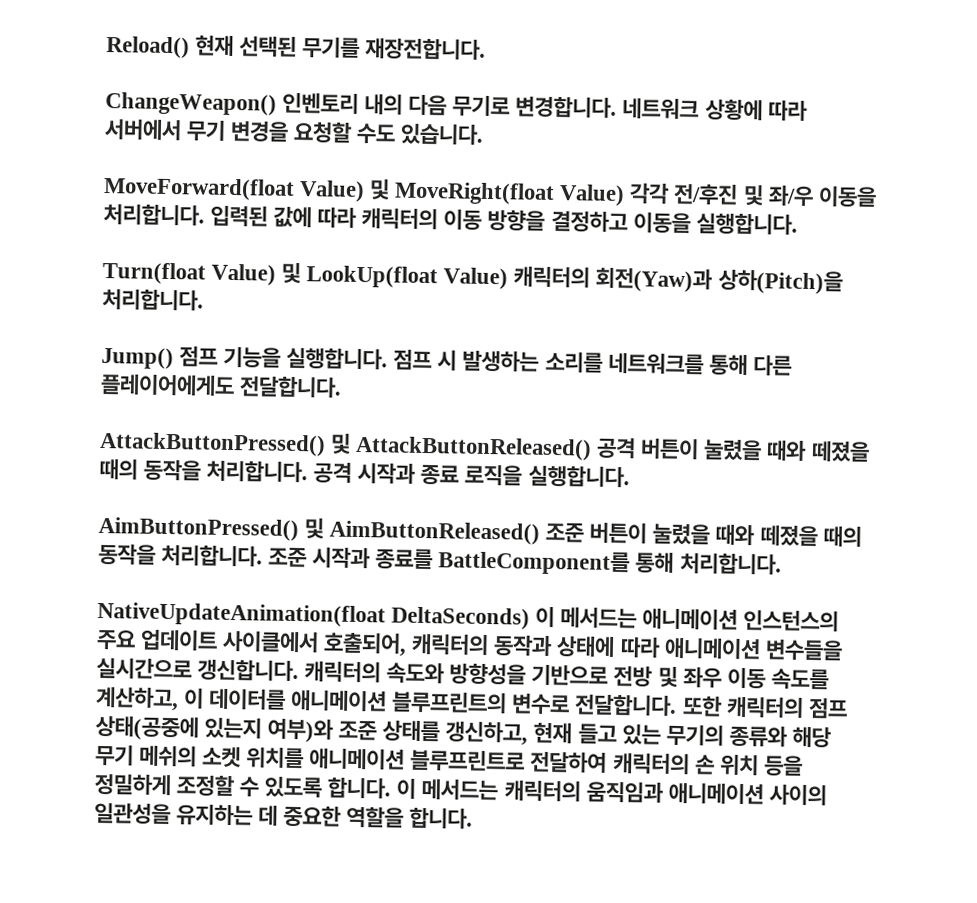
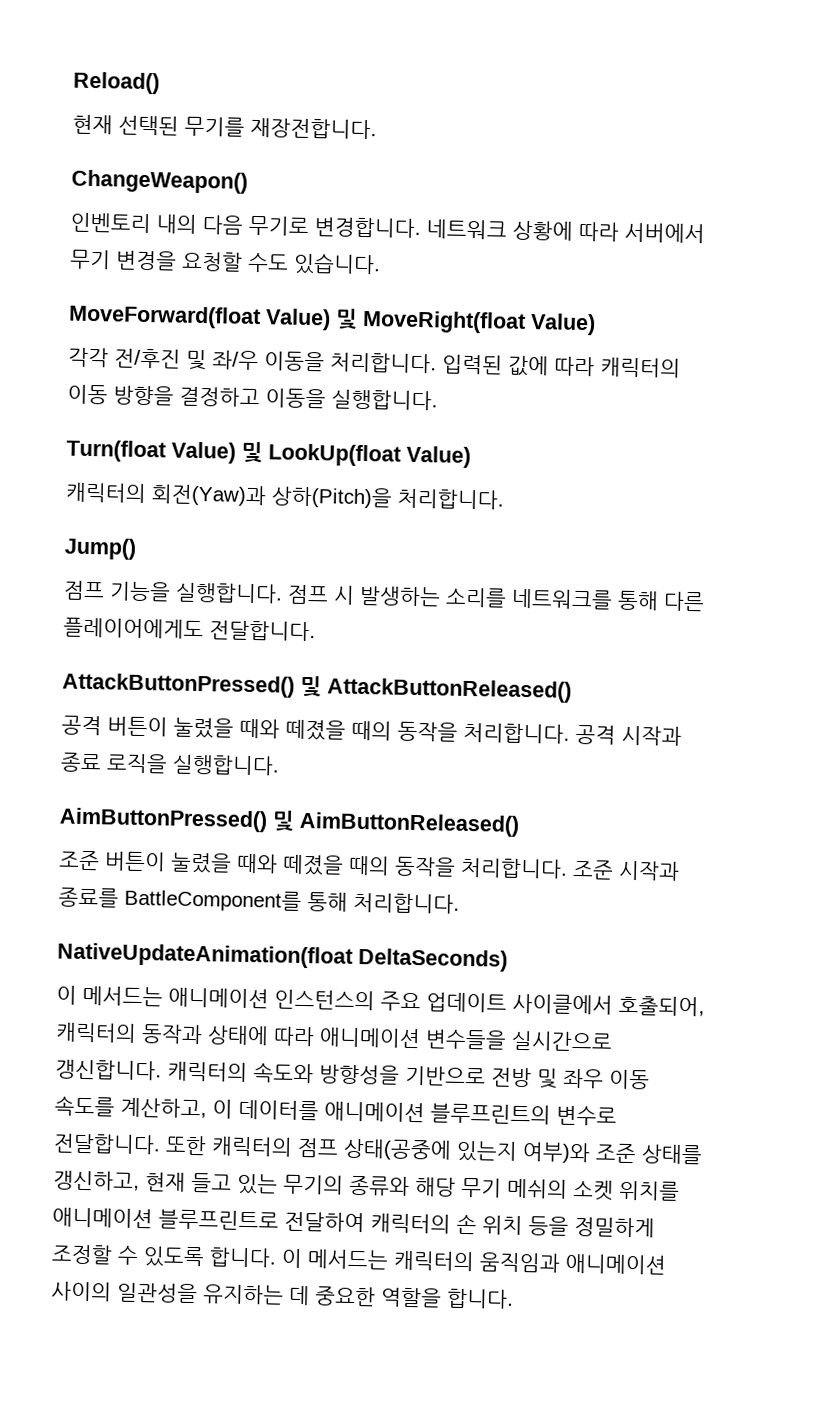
(190, 47) none -> (160, 83) //
(277, 104) none -> (248, 181) //
(626, 195) none -> (596, 324) //
(509, 278) none -> (471, 456) //
(174, 358) none -> (137, 548) //
(593, 448) none -> (572, 690) //
(541, 532) none -> (520, 824) //
(531, 618) none -> (508, 960) //

